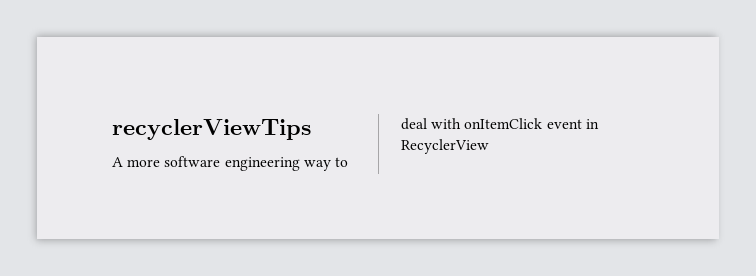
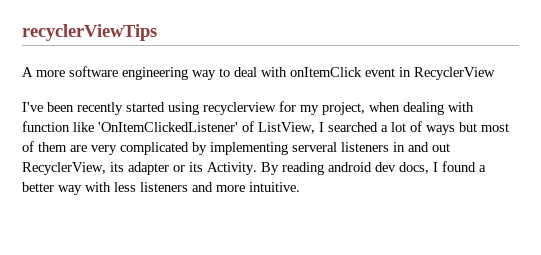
(489, 146) none -> [22,101,474,115] [22,121,509,135] [22,141,450,155] [22,161,486,175] [22,182,300,195] // I've been recently started using recyclerview for my project, when dealing with function like 'OnItemClickedListener' of ListView, I searched a lot of ways but most of them are very complicated by implementing serveral listeners in and out RecyclerView, its adapter or its Activity. By reading android dev docs, I found a better way with less listeners and more intuitive.

